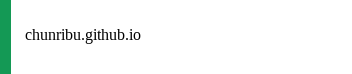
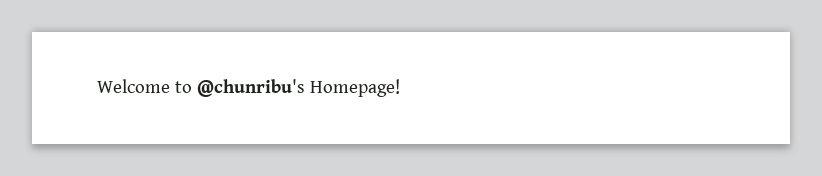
[25,29,141,44] chunribu.github.io -> [97,79,400,97] Welcome to @chunribu's Homepage!

